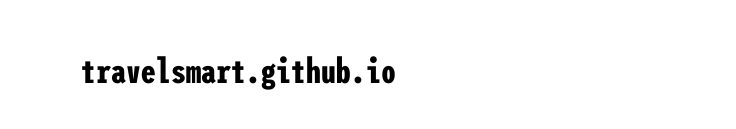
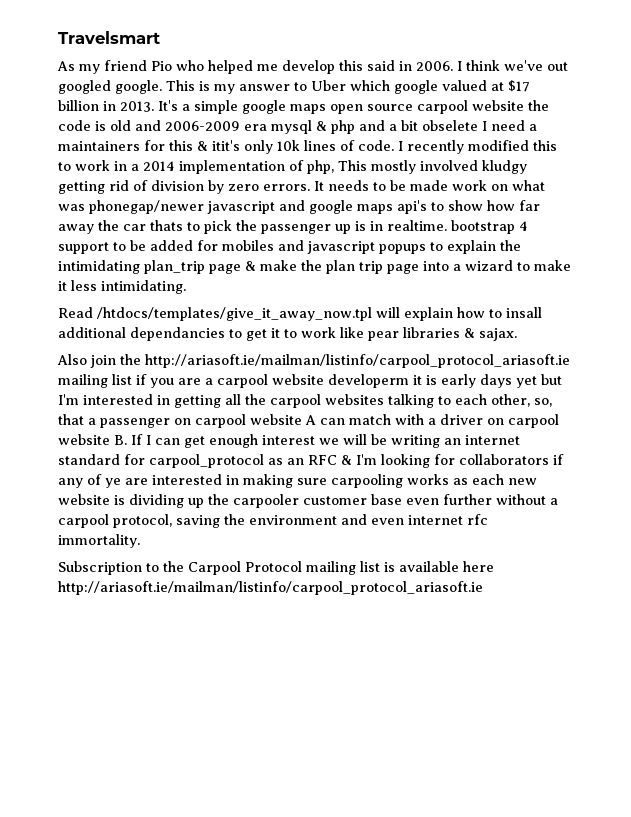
[81,56,396,90] travelsmart.github.io -> [58,31,160,44] [57,60,568,74] [58,80,530,94] [58,100,549,114] [58,120,537,134] [58,140,557,154] [58,160,527,174] [58,180,545,194] [58,200,540,214] [58,220,528,234] [58,240,521,254] [58,260,571,274] [58,280,186,294] [58,307,542,321] [58,327,517,341] [57,354,570,368] [58,374,562,388] [58,394,552,408] [58,414,559,428] [58,434,520,448] [58,454,564,468] [58,474,537,488] [58,494,558,508] [58,514,488,528] [58,534,140,548] [58,561,494,575] [58,581,483,595] Travelsmart // As my friend Pio who helped me develop this said in 2006. I think we've out googled google. This is my answer to Uber which google valued at $17 billion in 2013. It's a simple google maps open source carpool website the code is old and 2006-2009 era mysql & php and a bit obselete I need a maintainers for this & itit's only 10k lines of code. I recently modified this to work in a 2014 implementation of php, This mostly involved kludgy getting rid of division by zero errors. It needs to be made work on what was phonegap/newer javascript and google maps api's to show how far away the car thats to pick the passenger up is in realtime. bootstrap 4 support to be added for mobiles and javascript popups to explain the intimidating plan_trip page & make the plan trip page into a wizard to make it less intimidating. // Read /htdocs/templates/give_it_away_now.tpl will explain how to insall additional dependancies to get it to work like pear libraries & sajax. // Also join the http://ariasoft.ie/mailman/listinfo/carpool_protocol_ariasoft.ie mailing list if you are a carpool website developerm it is early days yet but I'm interested in getting all the carpool websites talking to each other, so, that a passenger on carpool website A can match with a driver on carpool website B. If I can get enough interest we will be writing an internet standard for carpool_protocol as an RFC & I'm looking for collaborators if any of ye are interested in making sure carpooling works as each new website is dividing up the carpooler customer base even further without a carpool protocol, saving the environment and even internet rfc immortality. // Subscription to the Carpool Protocol mailing list is available here http://ariasoft.ie/mailman/listinfo/carpool_protocol_ariasoft.ie

